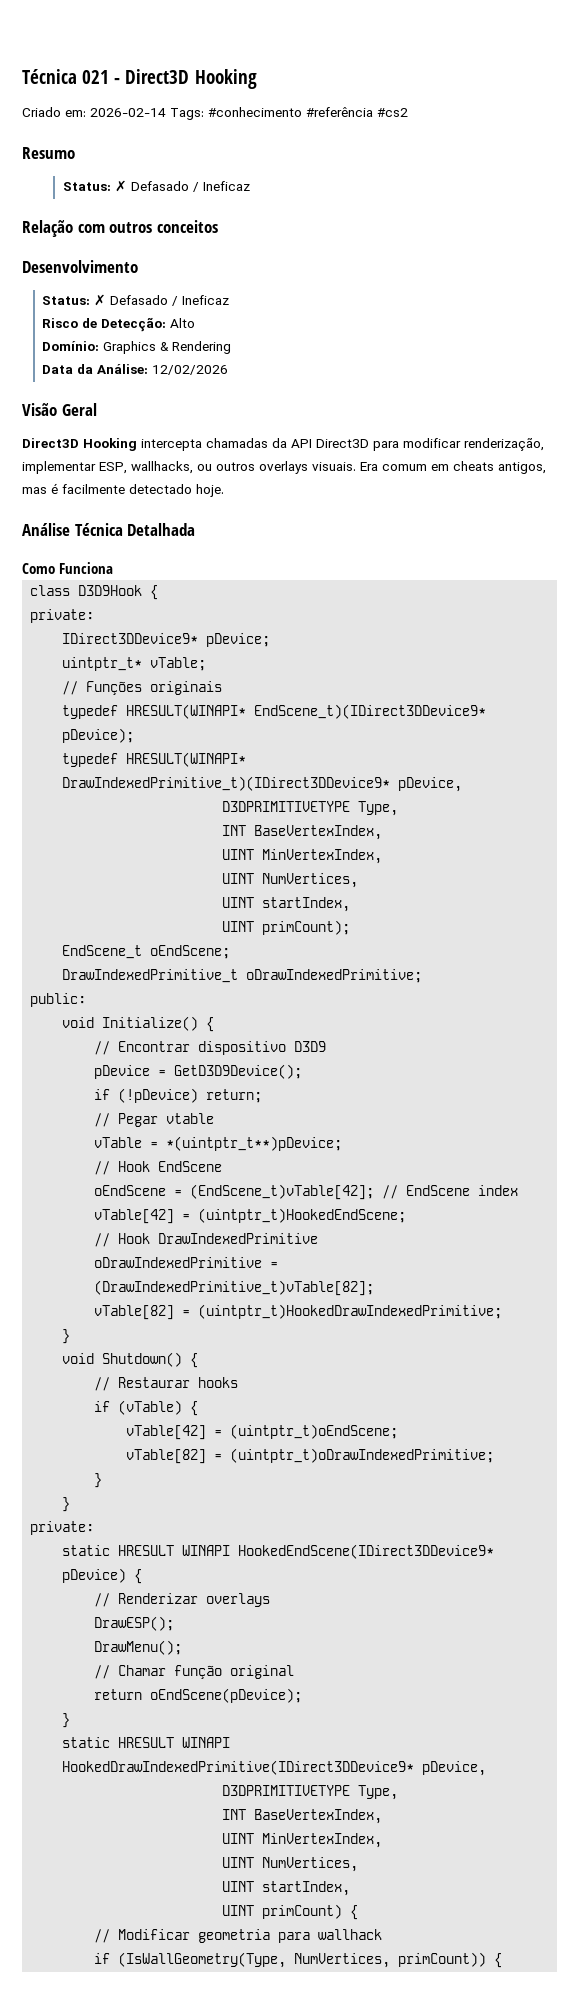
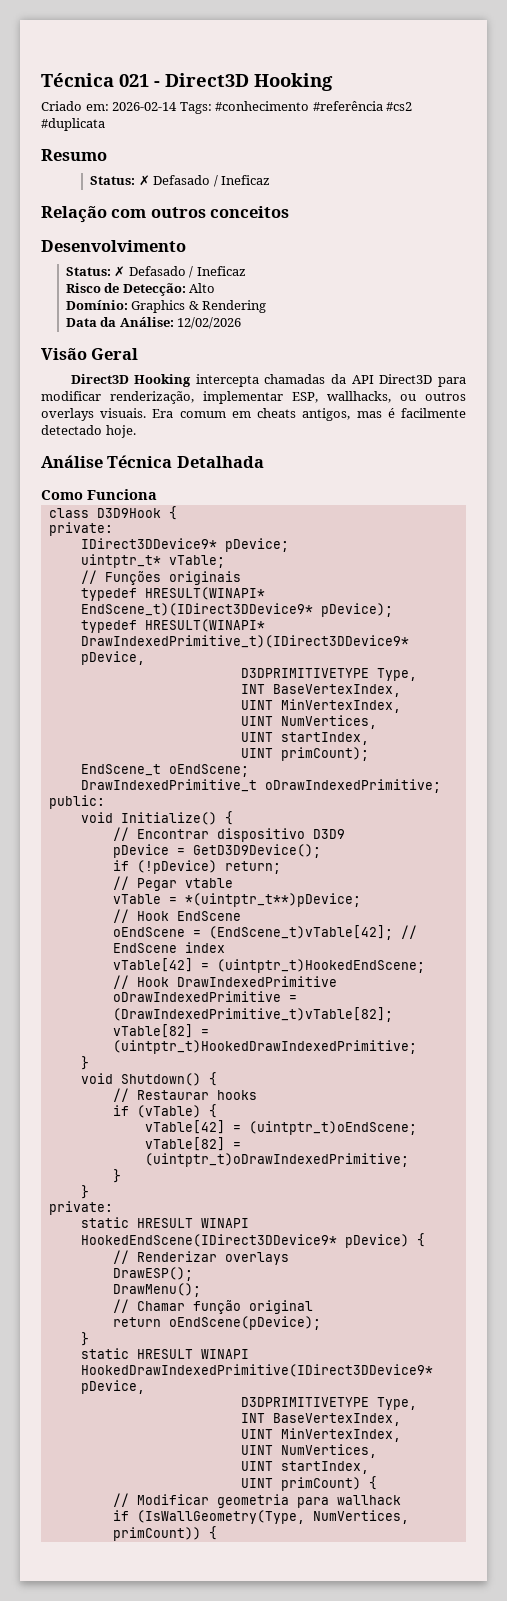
(408, 112) none -> [41,118,105,131] #duplicata

